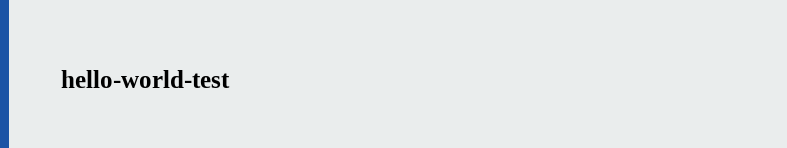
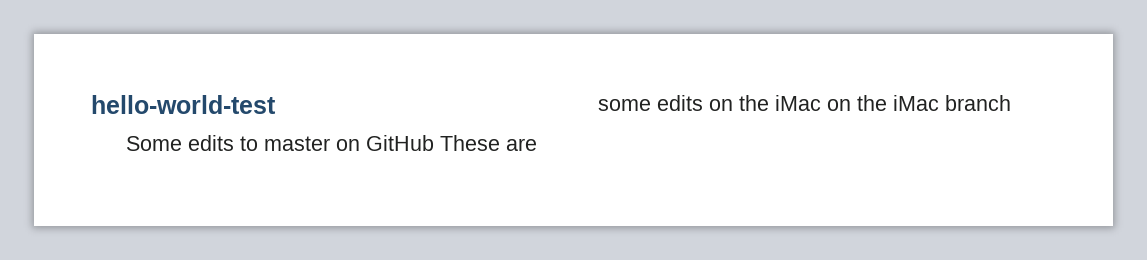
(230, 79) none -> [125,135,537,151] [598,95,1011,111] // Some edits to master on GitHub These are some edits on the iMac on the iMac branch

